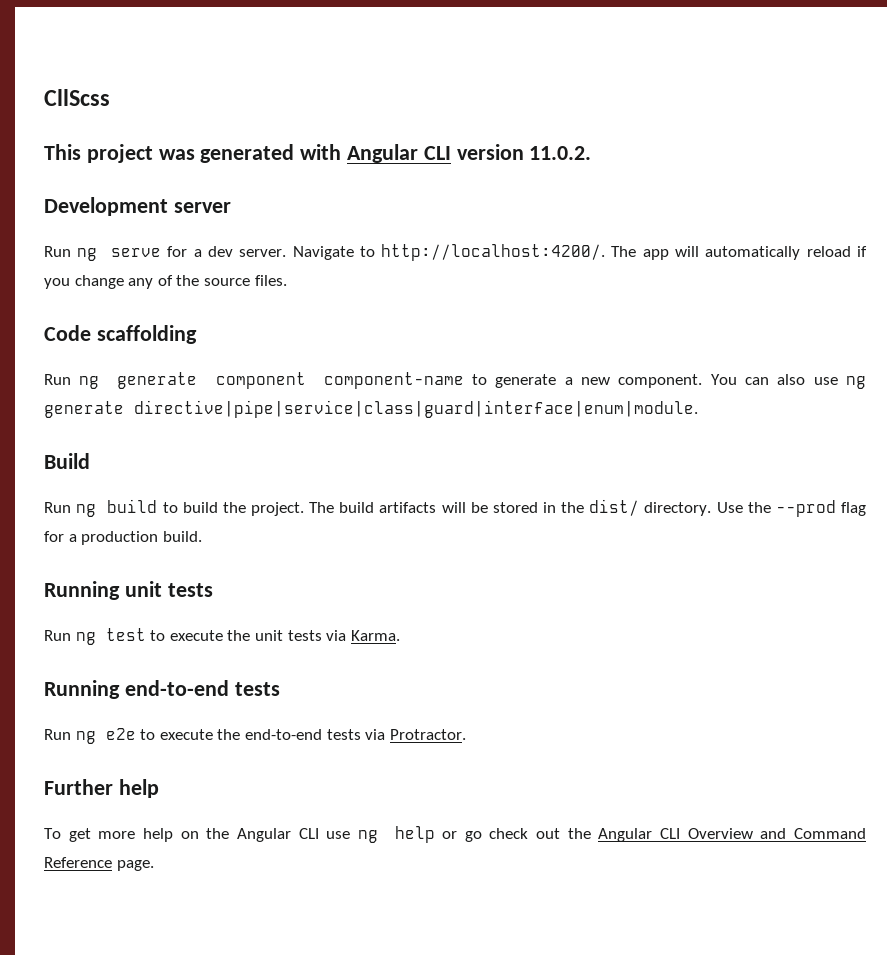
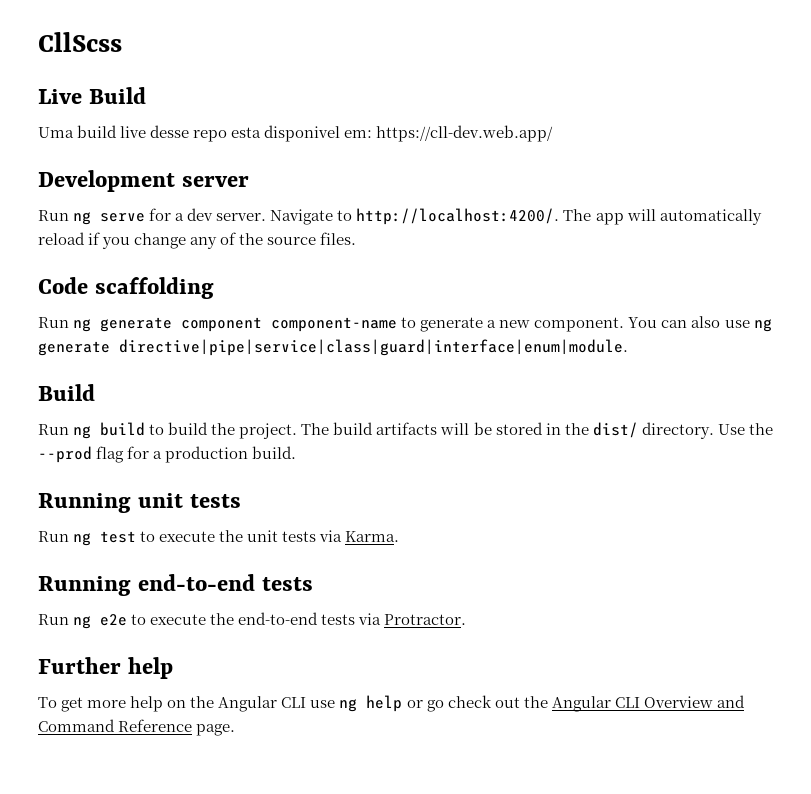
[44,144,592,163] This project was generated with Angular CLI version 11.0.2. -> [38,87,147,104] [38,125,554,142] Live Build // Uma build live desse repo esta disponivel em: https://cll-dev.web.app/

